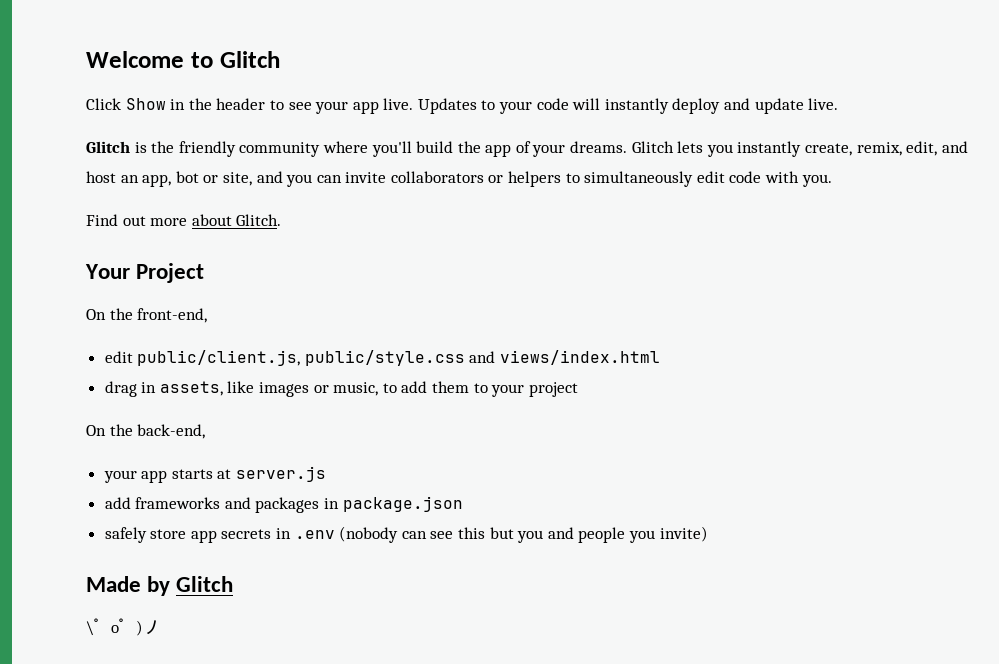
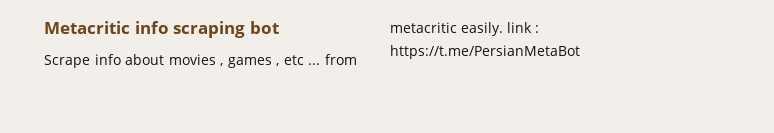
[86,51,280,68] [86,98,839,114] [86,141,968,157] [86,171,832,187] [86,214,282,226] [85,263,205,283] [86,308,208,323] [104,350,661,366] [104,381,578,397] [86,424,206,439] [103,466,327,483] [104,496,463,513] [104,526,708,543] [86,576,234,596] [86,618,160,636] Welcome to Glitch // Click Show in the header to see your app live. Updates to your code will instantly deploy and update live. // Glitch is the friendly community where you'll build the app of your dreams. Glitch lets you instantly create, remix, edit, and host an app, bot or site, and you can invite collaborators or helpers to simultaneously edit code with you. // Find out more about Glitch. // Your Project // On the front-end, // edit public/client.js, public/style.css and views/index.html // drag in assets, like images or music, to add them to your project // On the back-end, // your app starts at server.js // add frameworks and packages in package.json // safely store app secrets in .env (nobody can see this but you and people you invite) // Made by Glitch // \゜o゜)ノ -> [44,21,279,38] [44,54,357,68] [390,22,539,36] [390,45,580,59] Metacritic info scraping bot // Scrape info about movies , games , etc ... from metacritic easily. link : https://t.me/PersianMetaBot

